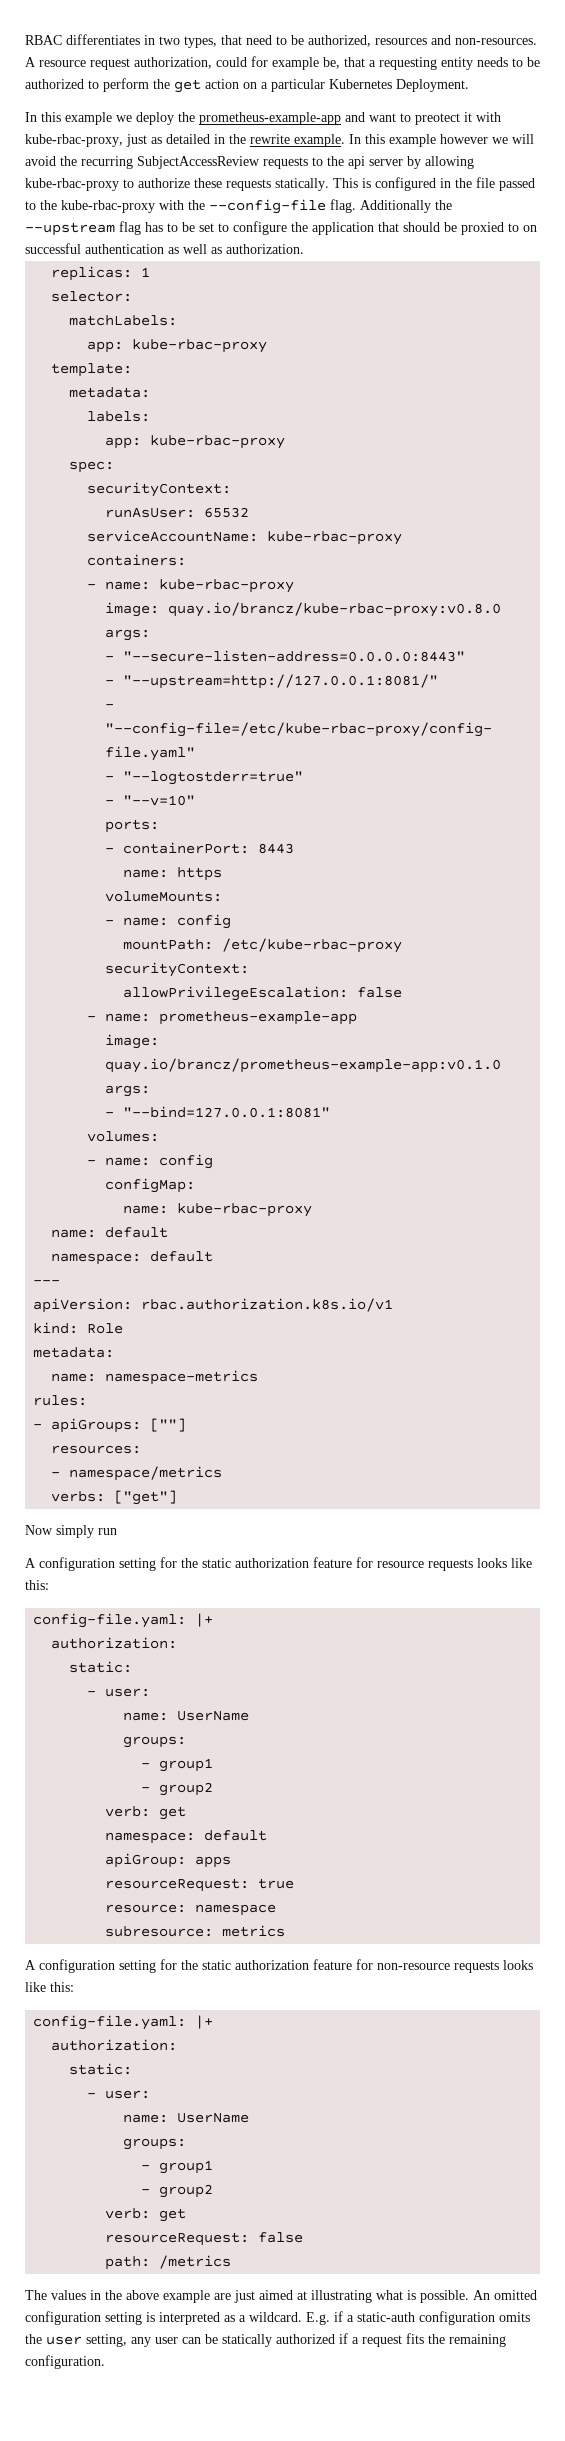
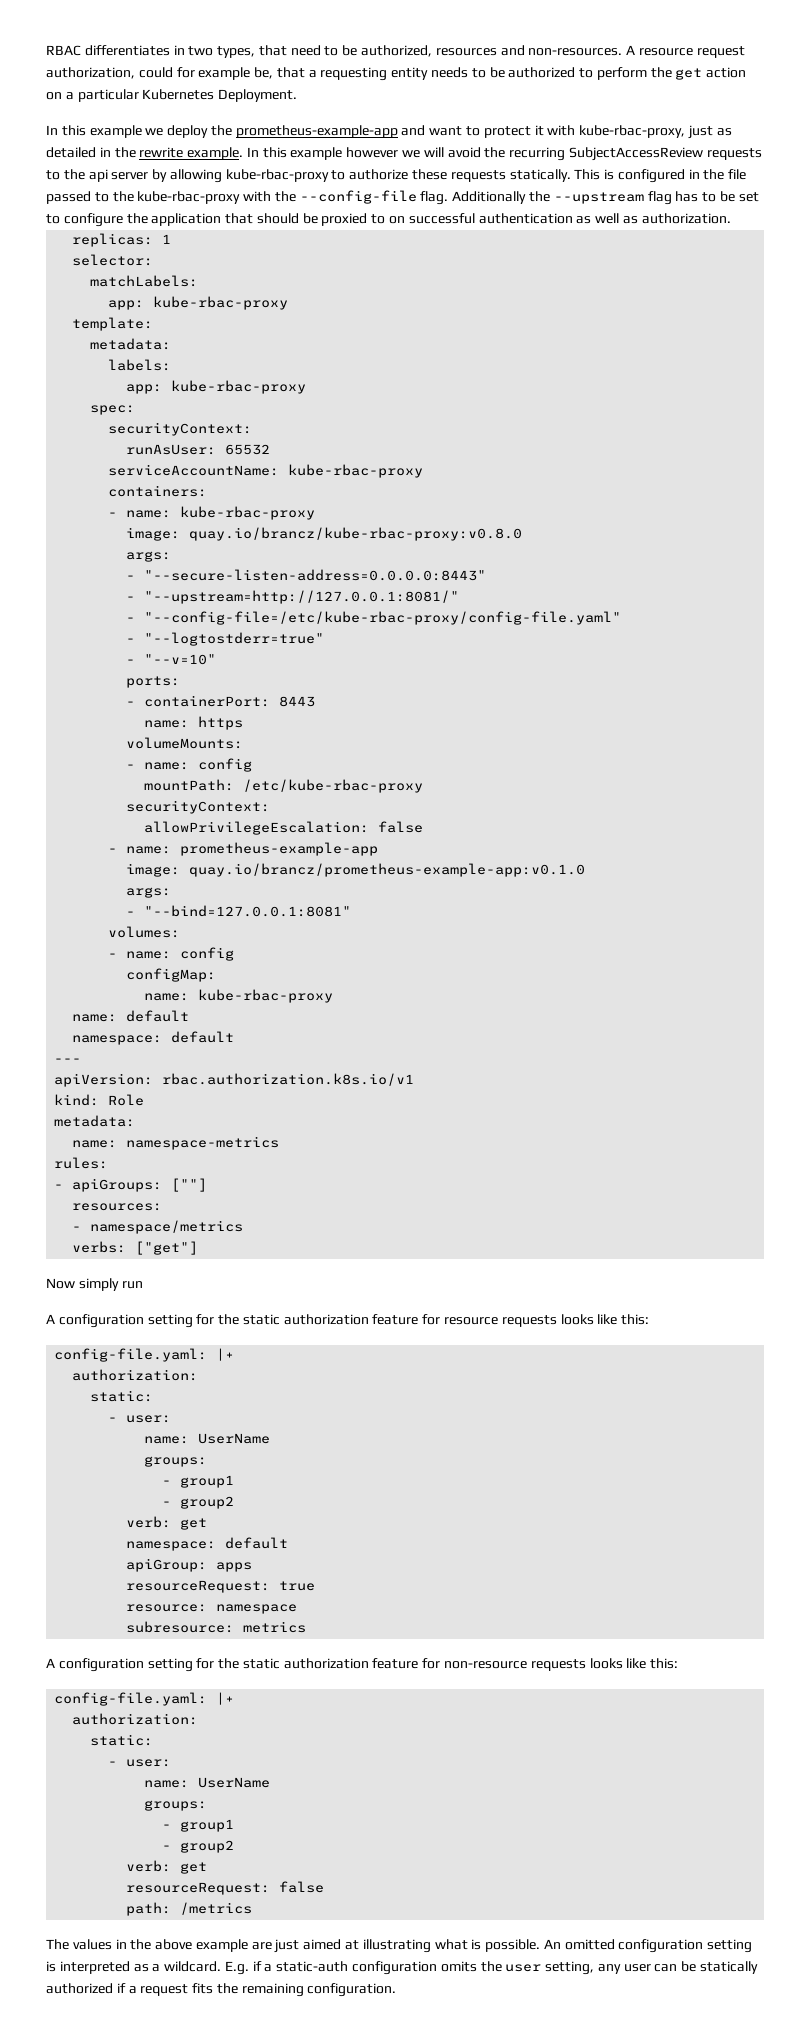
[415,113,460,125] preotect -> [483,126,531,138] protect

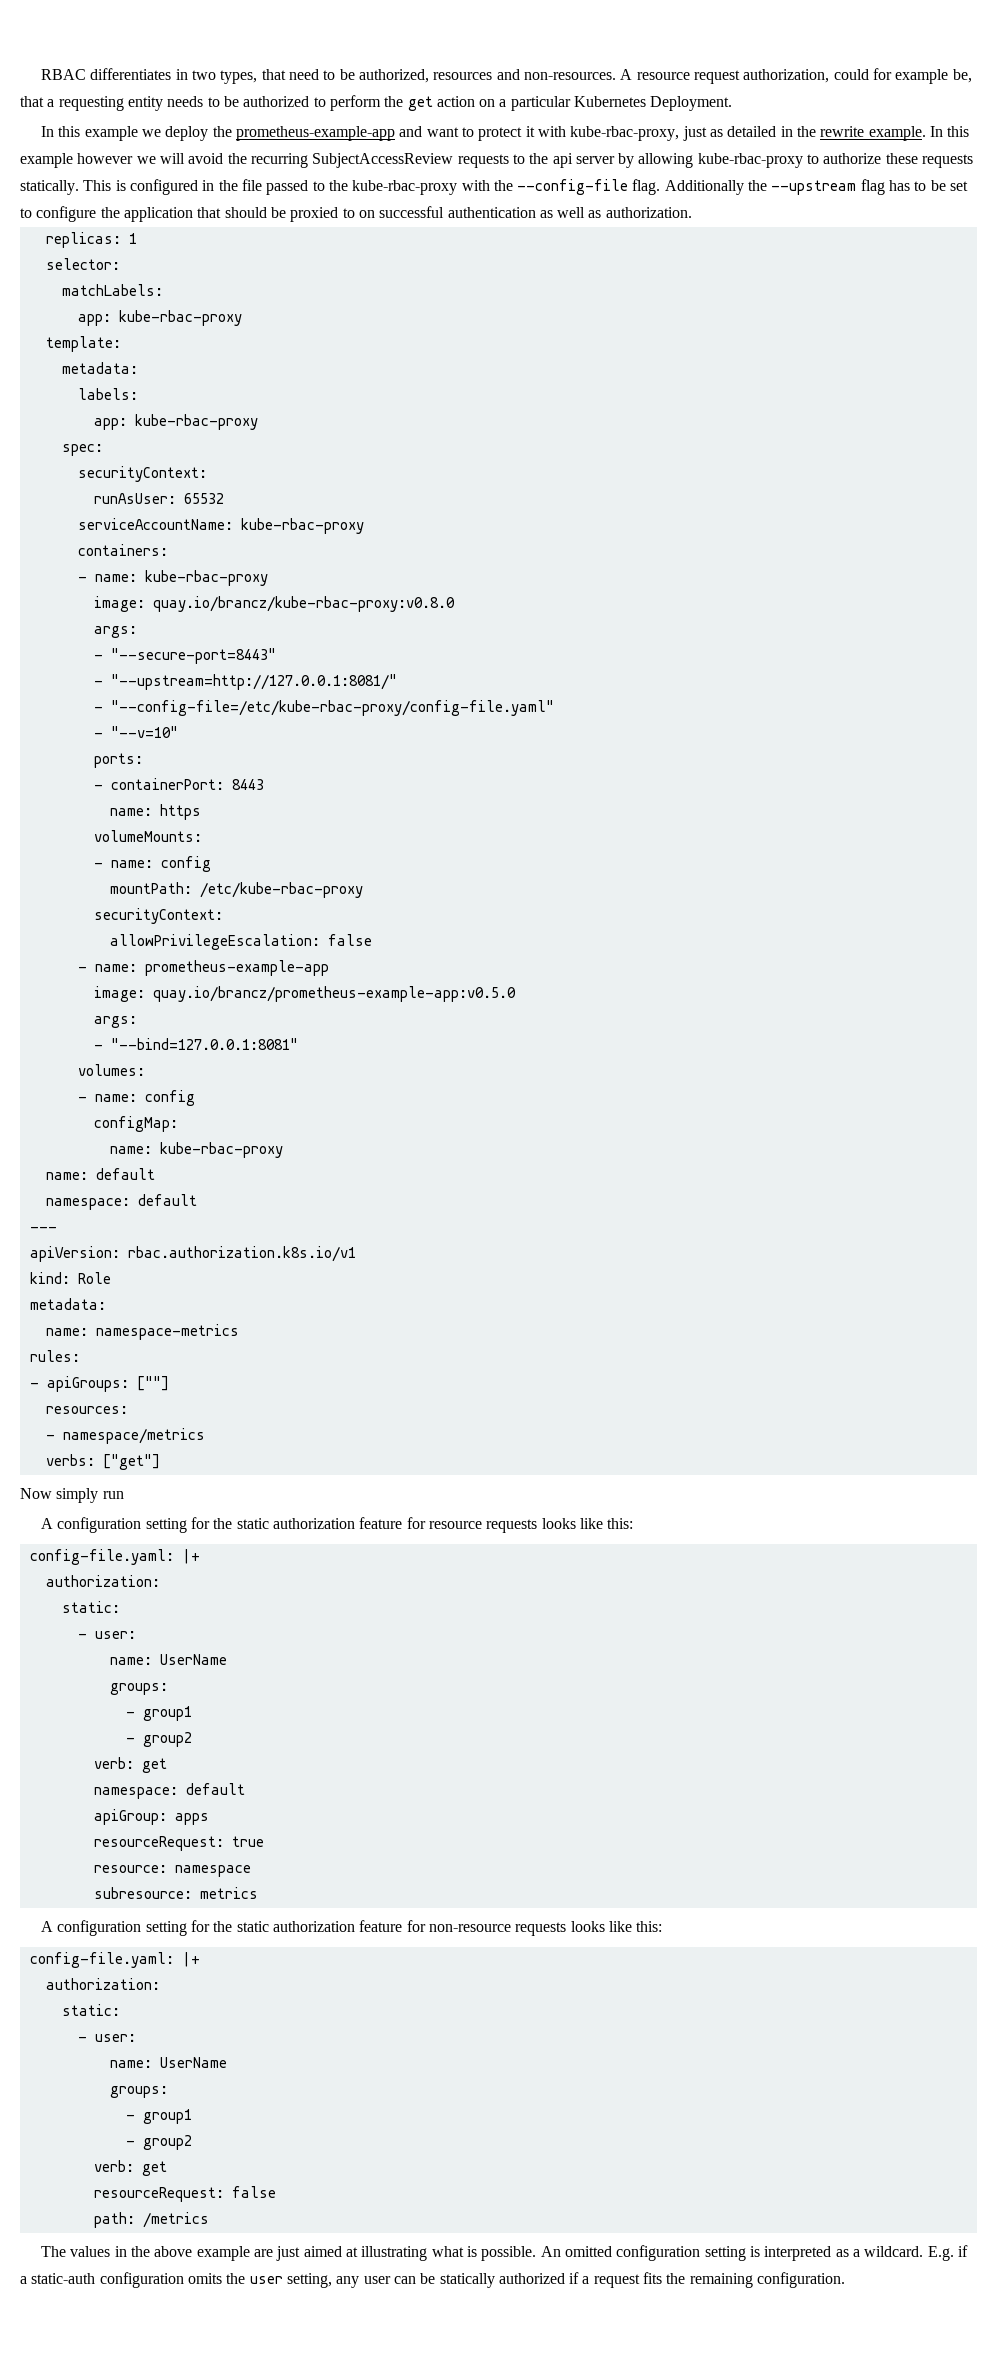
[144,569,487,581] "--secure-listen-address=0.0.0.0:8443" -> [110,648,276,664] "--secure-port=8443"
[126,632,325,646] // - "--logtostderr=true" -> (554, 708) none
[189,863,586,877] quay.io/brancz/prometheus-example-app:v0.1.0 -> [152,986,516,1002] quay.io/brancz/prometheus-example-app:v0.5.0

